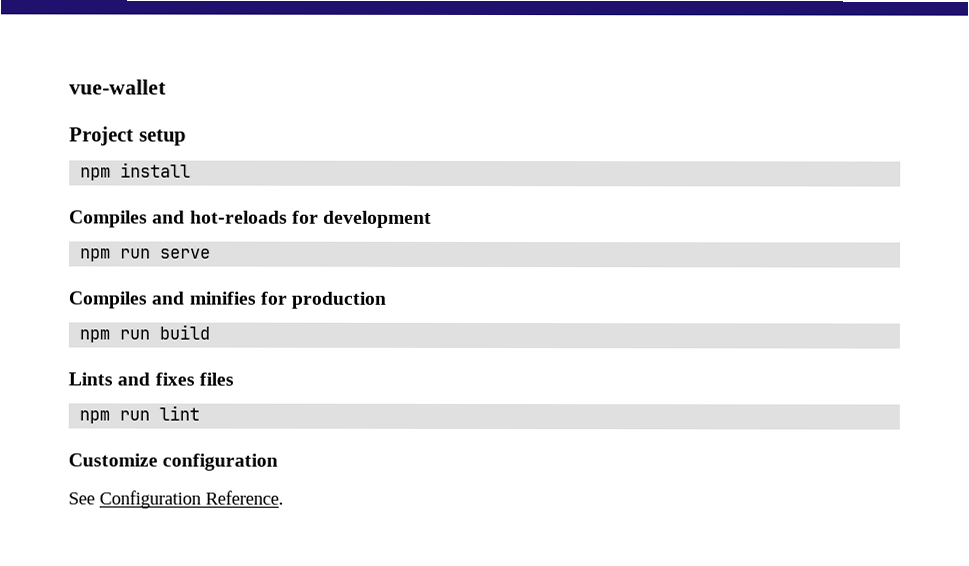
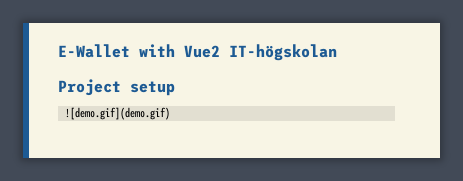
[69,79,167,95] [69,126,186,146] [80,162,192,181] [69,210,433,228] [80,248,212,262] [68,291,387,309] [79,324,211,343] [68,372,234,386] [79,405,201,424] [68,453,279,471] [68,490,284,509] vue-wallet // Project setup // npm install // Compiles and hot-reloads for development // npm run serve // Compiles and minifies for production // npm run build // Lints and fixes files // npm run lint // Customize configuration // See Configuration Reference. -> [58,44,337,61] [58,79,175,96] [64,107,170,120] E-Wallet with Vue2 IT-högskolan // Project setup // ![demo.gif](demo.gif)

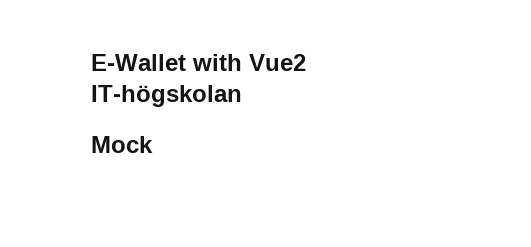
[58,79,175,96] [64,107,170,120] Project setup // ![demo.gif](demo.gif) -> [91,136,153,153] Mock

